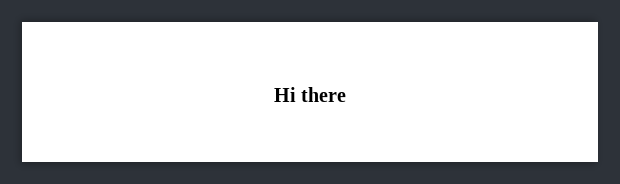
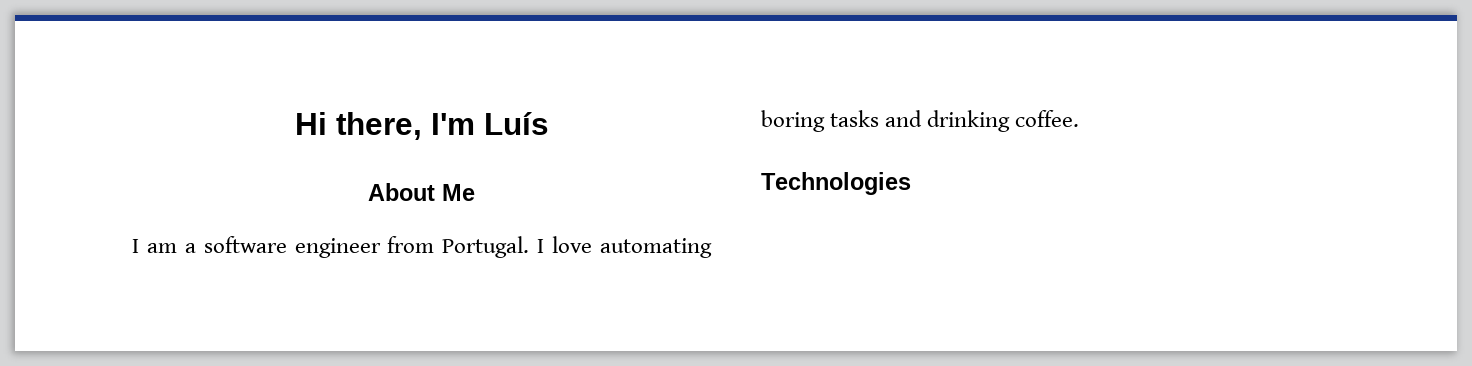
[301,87,347,102] there -> [335,112,549,140] [368,183,475,201] [132,236,712,258] [761,110,1080,132] [761,172,911,195] there, I'm Luís // About Me // I am a software engineer from Portugal. I love automating boring tasks and drinking coffee. // Technologies

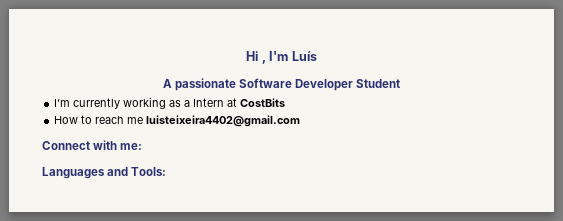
[335,112,422,140] there, -> [261,60,266,64] ,
[368,183,475,201] [132,236,712,258] [761,110,1080,132] [761,172,911,195] About Me // I am a software engineer from Portugal. I love automating boring tasks and drinking coffee. // Technologies -> [162,78,401,91] [54,97,286,109] [54,115,301,127] [42,140,143,150] [42,167,167,179] A passionate Software Developer Student // I’m currently working as a Intern at CostBits // How to reach me luisteixeira4402@gmail.com // Connect with me: // Languages and Tools:

